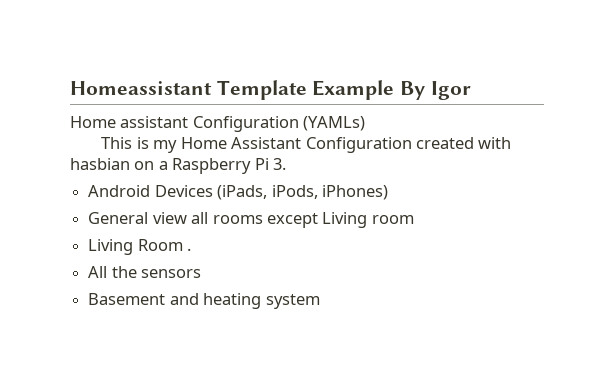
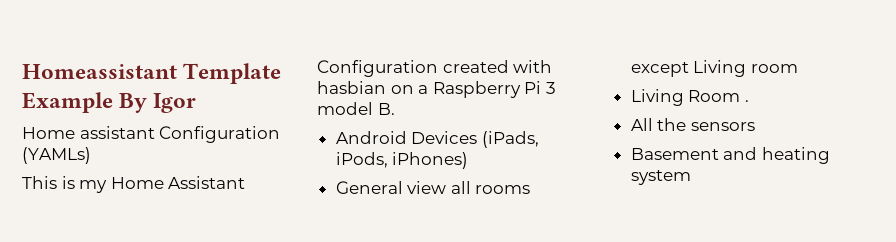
[273,158,287,170] 3. -> [545,82,556,94] [317,102,395,115] 3 model B.

